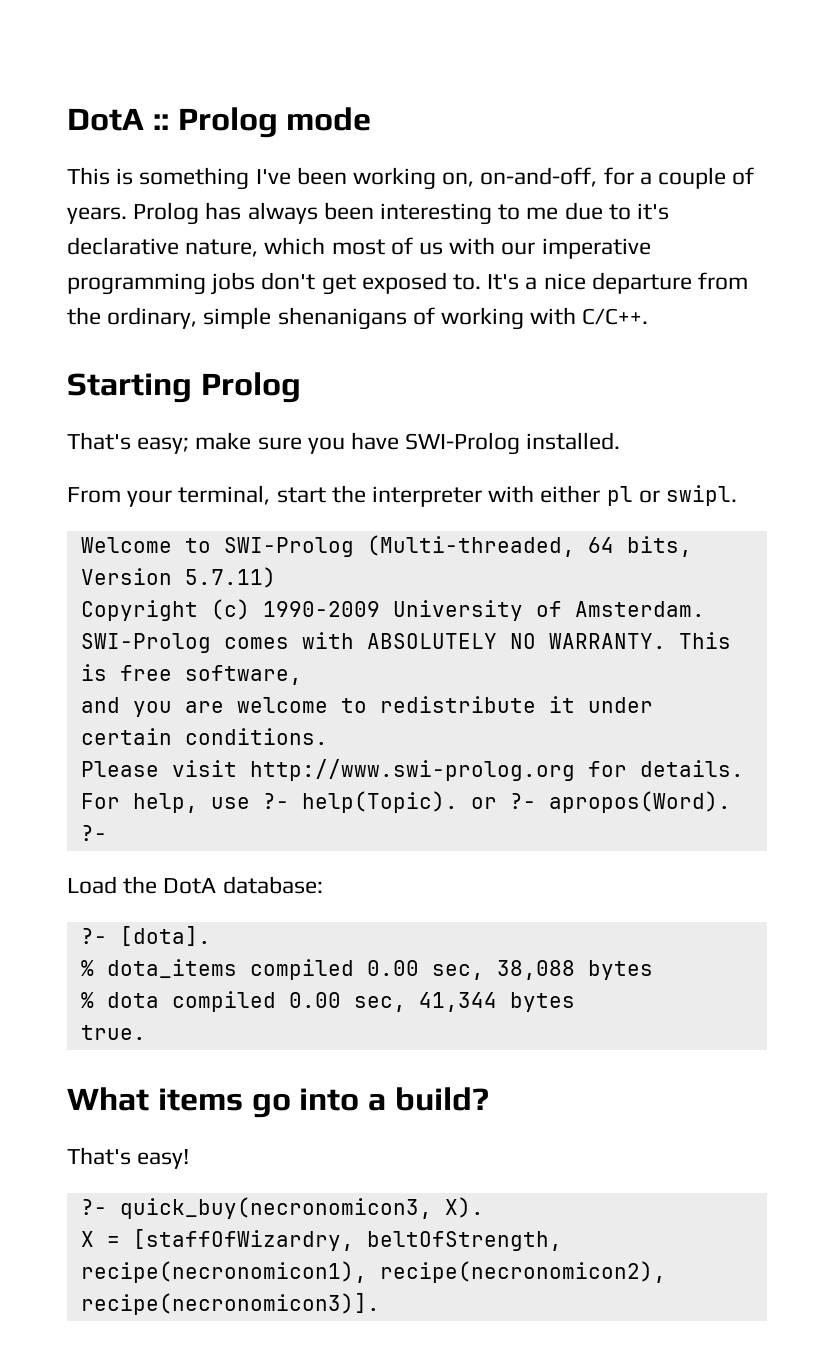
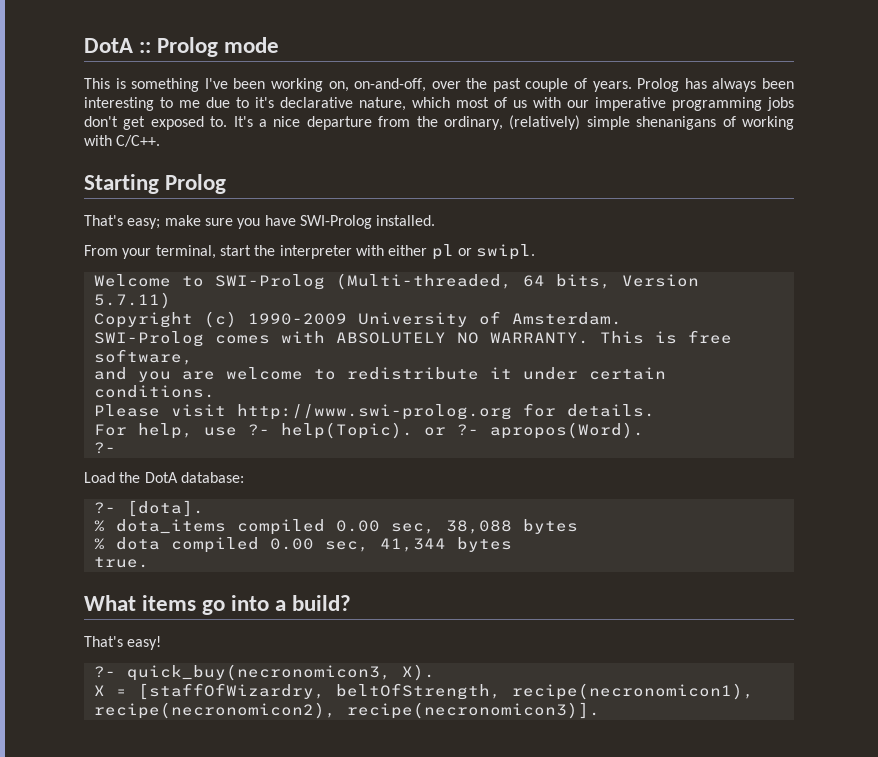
[603,167,652,185] for a -> [431,78,521,92] over the past
(198, 318) none -> [509,115,581,130] (relatively)

